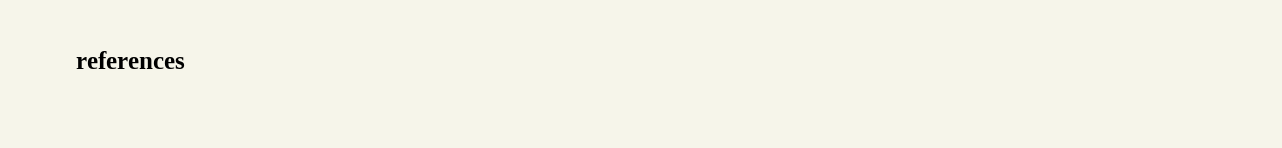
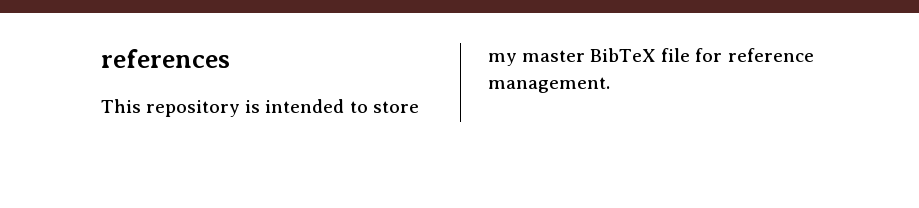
(185, 60) none -> [101,99,419,117] [488,48,814,66] [488,77,610,93] // This repository is intended to store my master BibTeX file for reference management.

